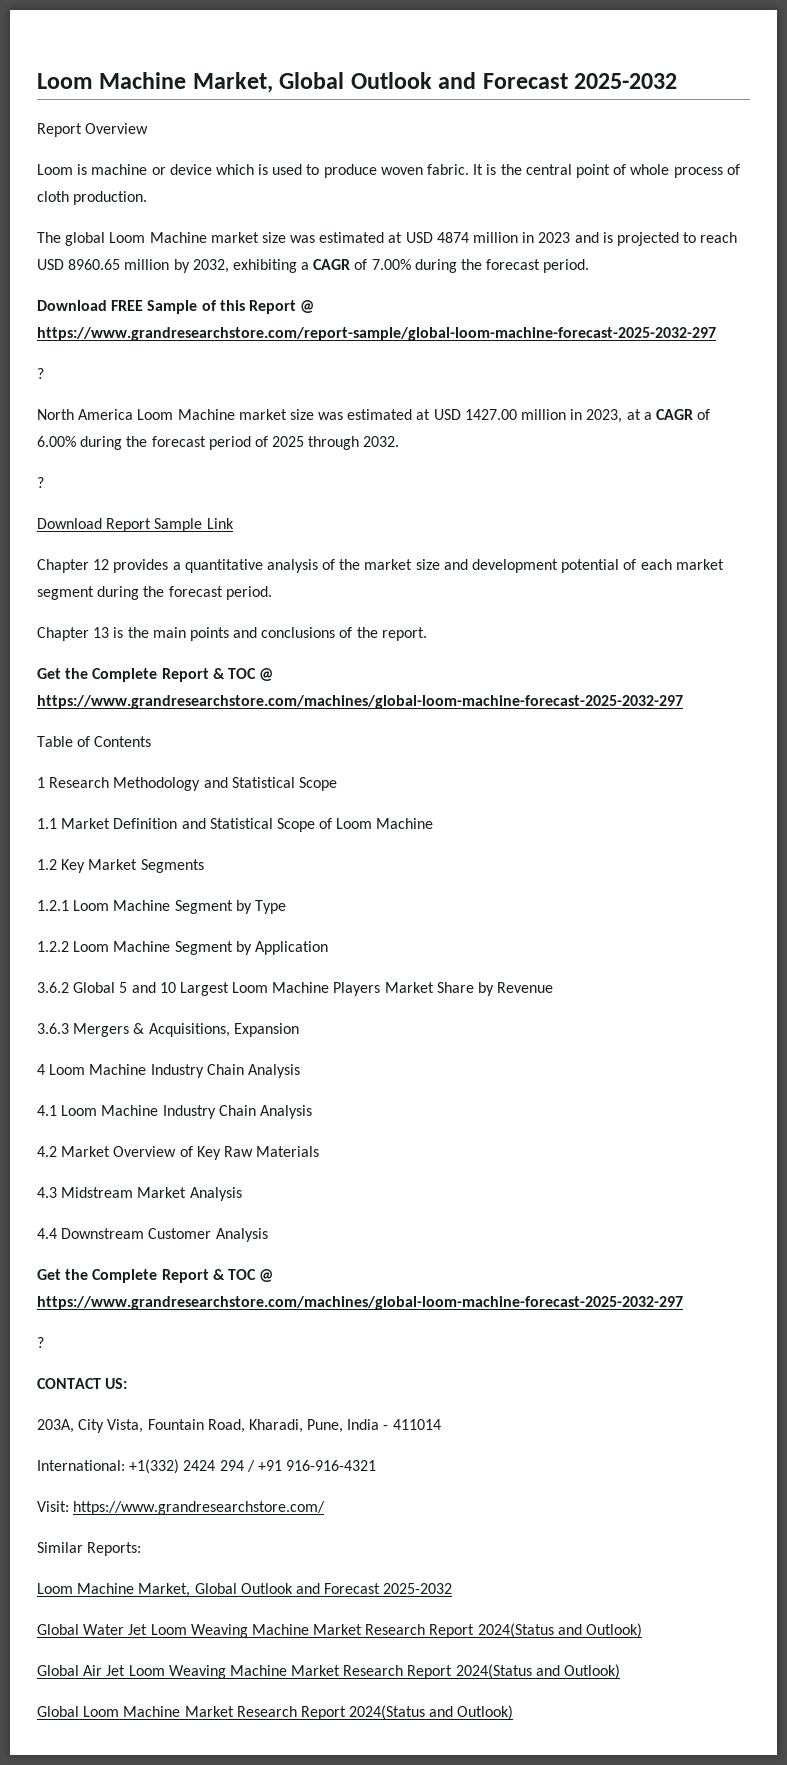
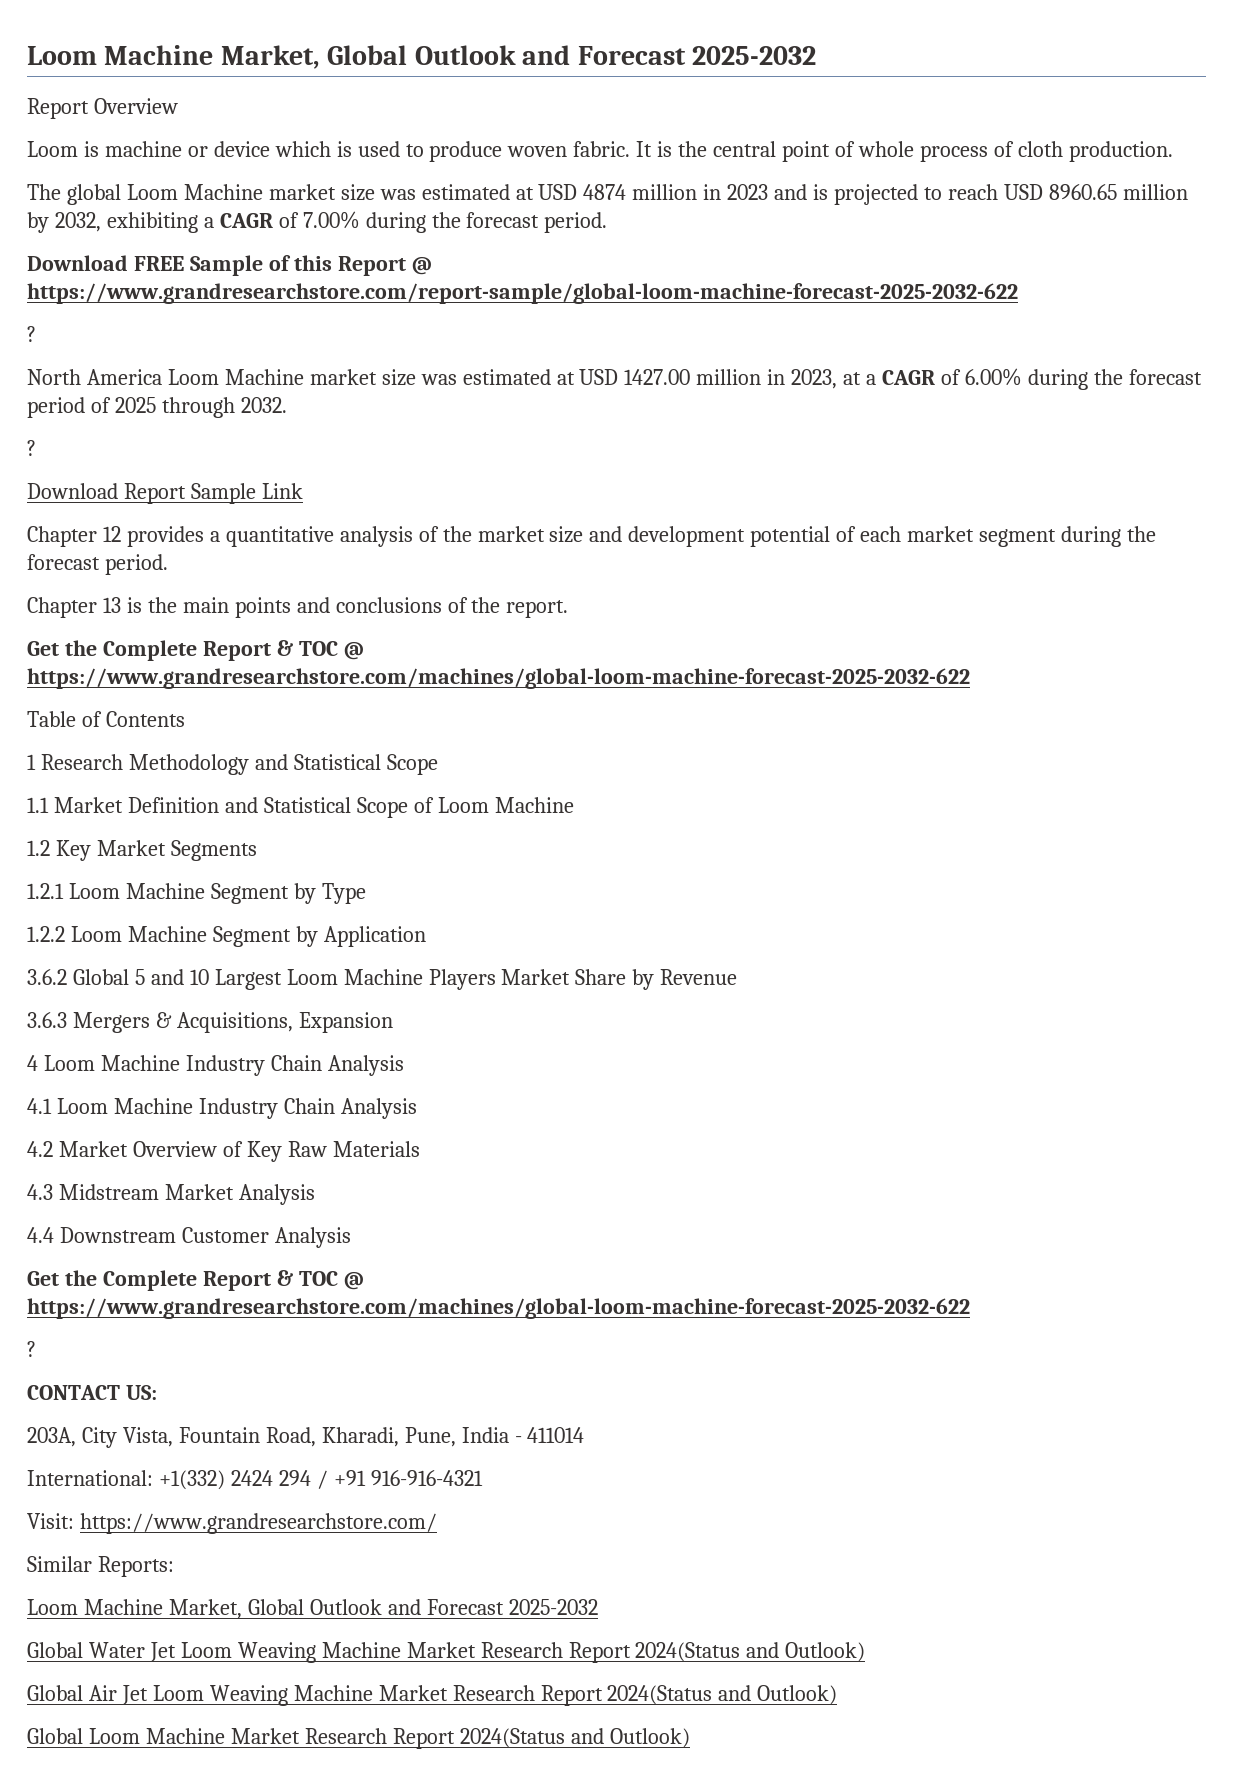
[37,327,716,341] https://www.grandresearchstore.com/report-sample/global-loom-machine-forecast-2025-2032-297 -> [27,283,1018,304] https://www.grandresearchstore.com/report-sample/global-loom-machine-forecast-2025-2032-622
[37,695,683,709] https://www.grandresearchstore.com/machines/global-loom-machine-forecast-2025-2032-297 -> [27,668,970,689] https://www.grandresearchstore.com/machines/global-loom-machine-forecast-2025-2032-622
[37,1296,683,1310] https://www.grandresearchstore.com/machines/global-loom-machine-forecast-2025-2032-297 -> [27,1298,970,1319] https://www.grandresearchstore.com/machines/global-loom-machine-forecast-2025-2032-622

